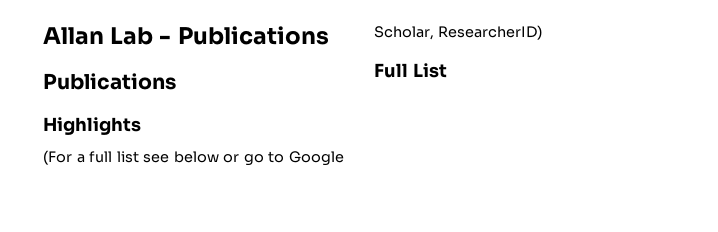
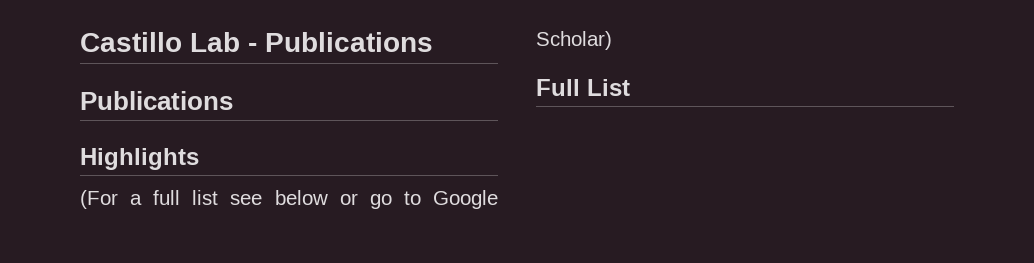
[43,27,104,45] Allan -> [80,32,182,52] Castillo
[374,25,542,40] Scholar, ResearcherID) -> [536,31,612,50] Scholar)

